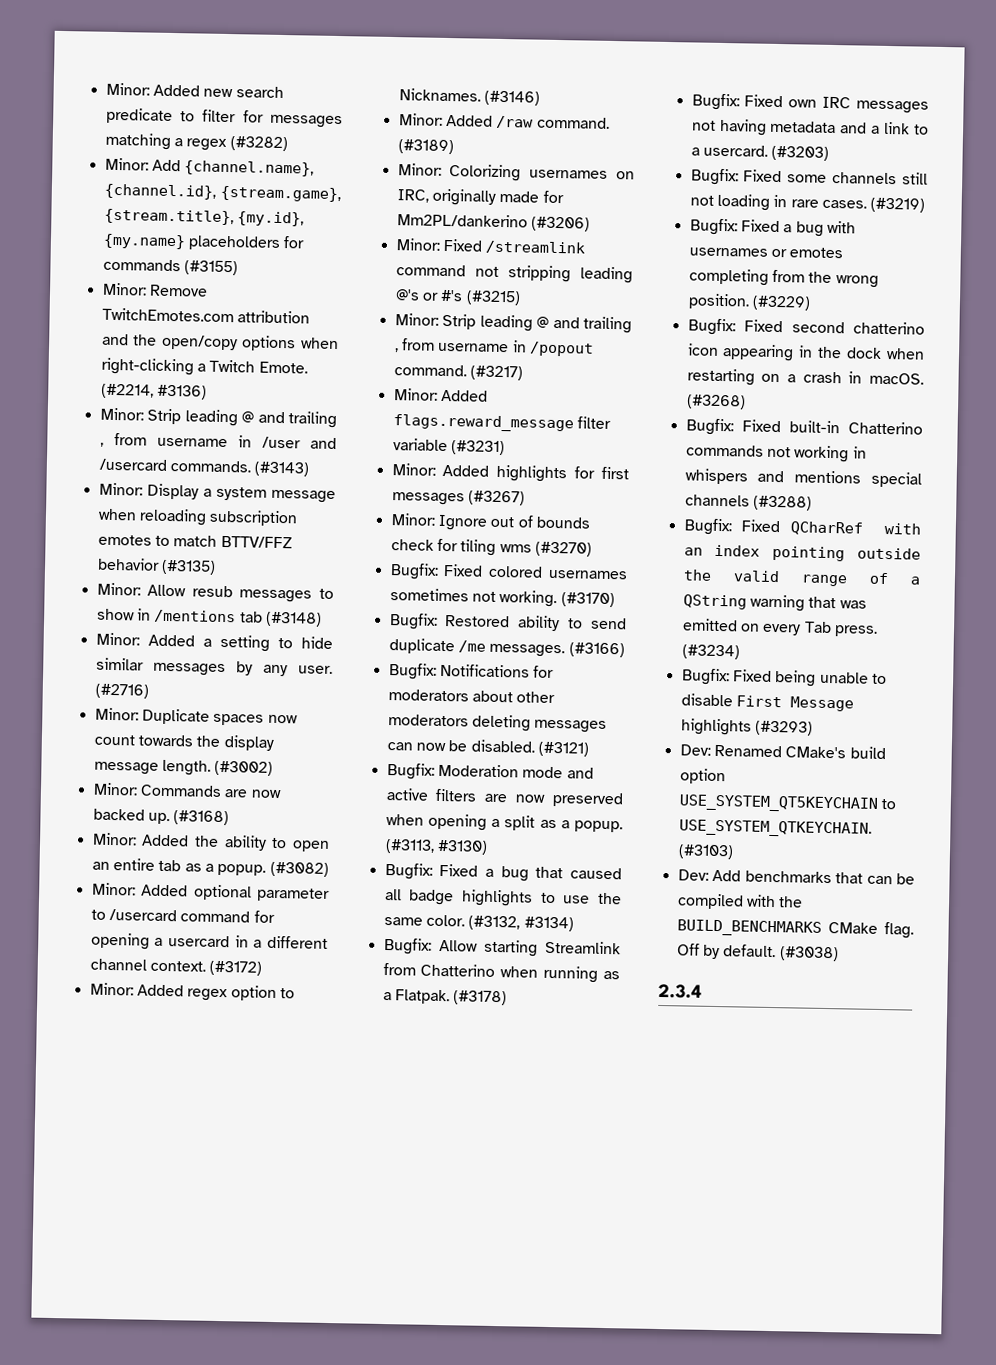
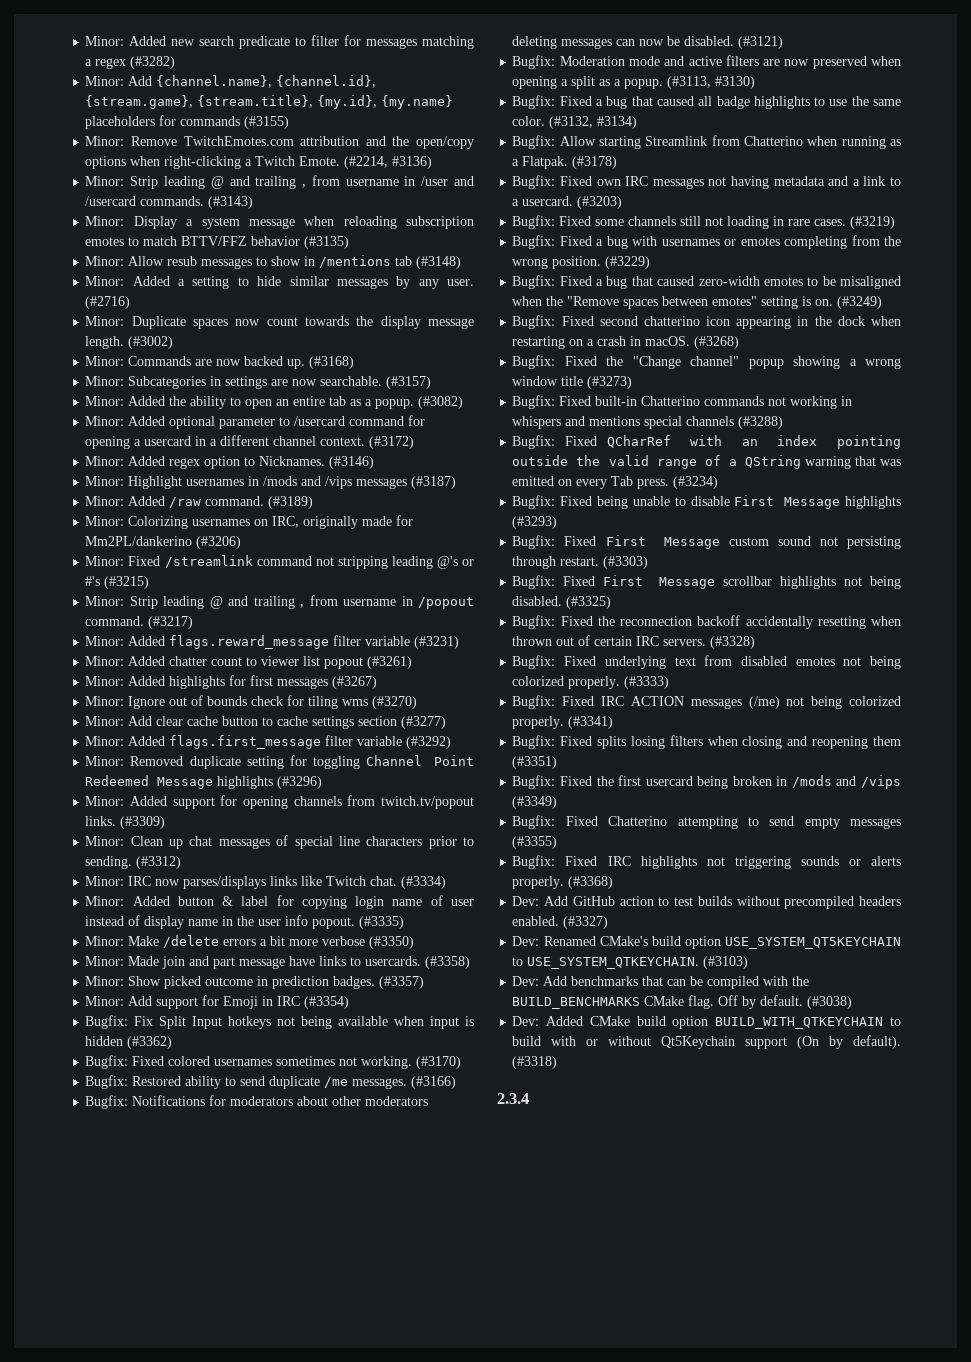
(230, 818) none -> [85,376,432,389] // Minor: Subcategories in settings are now searchable. (#3157)
(540, 98) none -> [85,476,457,489] // Minor: Highlight usernames in /mods and /vips messages (#3187)
(505, 448) none -> [85,656,413,669] // Minor: Added chatter count to viewer list popout (#3261)
(592, 549) none -> [85,716,447,729] [85,735,452,749] [85,755,474,769] [85,775,323,789] [85,795,474,809] [85,816,166,829] [85,835,475,849] [85,856,182,869] [85,876,447,889] [85,895,474,909] [85,915,405,929] [85,935,415,949] [85,956,471,969] [85,976,425,989] [85,995,350,1009] [85,1015,474,1029] [85,1036,173,1049] // Minor: Add clear cache button to cache settings section (#3277) // Minor: Added flags.first_message filter variable (#3292) // Minor: Removed duplicate setting for toggling Channel Point Redeemed Message highlights (#3296) // Minor: Added support for opening channels from twitch.tv/popout links. (#3309) // Minor: Clean up chat messages of special line characters prior to sending. (#3312) // Minor: IRC now parses/displays links like Twitch chat. (#3334) // Minor: Added button & label for copying login name of user instead of display name in the user info popout. (#3335) // Minor: Make /delete errors a bit more verbose (#3350) // Minor: Made join and part message have links to usercards. (#3358) // Minor: Show picked outcome in prediction badges. (#3357) // Minor: Add support for Emoji in IRC (#3354) // Bugfix: Fix Split Input hotkeys not being available when input is hidden (#3362)
(811, 303) none -> [512,275,902,289] [512,296,883,309] // Bugfix: Fixed a bug that caused zero-width emotes to be misaligned when the "Remove spaces between emotes" setting is on. (#3249)
(746, 402) none -> [512,355,901,369] [512,376,633,389] // Bugfix: Fixed the "Change channel" popup showing a wrong window title (#3273)
(813, 728) none -> [512,535,901,549] [512,556,649,569] [512,575,901,589] [512,596,612,609] [512,615,901,629] [512,635,756,649] [512,655,901,669] [512,676,670,689] [512,695,901,709] [512,716,614,729] [512,735,901,749] [512,756,558,769] [512,775,901,789] [512,796,558,809] [512,815,901,829] [512,836,558,849] [512,855,901,869] [512,876,614,889] [512,896,902,909] [512,916,609,929] // Bugfix: Fixed First Message custom sound not persisting through restart. (#3303) // Bugfix: Fixed First Message scrollbar highlights not being disabled. (#3325) // Bugfix: Fixed the reconnection backoff accidentally resetting when thrown out of certain IRC servers. (#3328) // Bugfix: Fixed underlying text from disabled emotes not being colorized properly. (#3333) // Bugfix: Fixed IRC ACTION messages (/me) not being colorized properly. (#3341) // Bugfix: Fixed splits losing filters when closing and reopening them (#3351) // Bugfix: Fixed the first usercard being broken in /mods and /vips (#3349) // Bugfix: Fixed Chatterino attempting to send empty messages (#3355) // Bugfix: Fixed IRC highlights not triggering sounds or alerts properly. (#3368) // Dev: Add GitHub action to test builds without precompiled headers enabled. (#3327)
(839, 954) none -> [512,1016,901,1029] [512,1035,901,1049] [512,1056,558,1069] // Dev: Added CMake build option BUILD_WITH_QTKEYCHAIN to build with or without Qt5Keychain support (On by default). (#3318)

